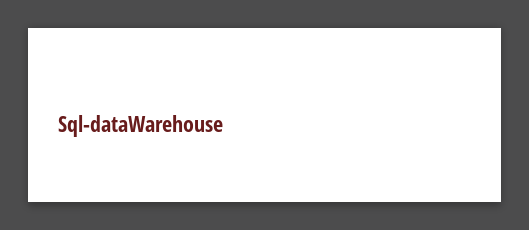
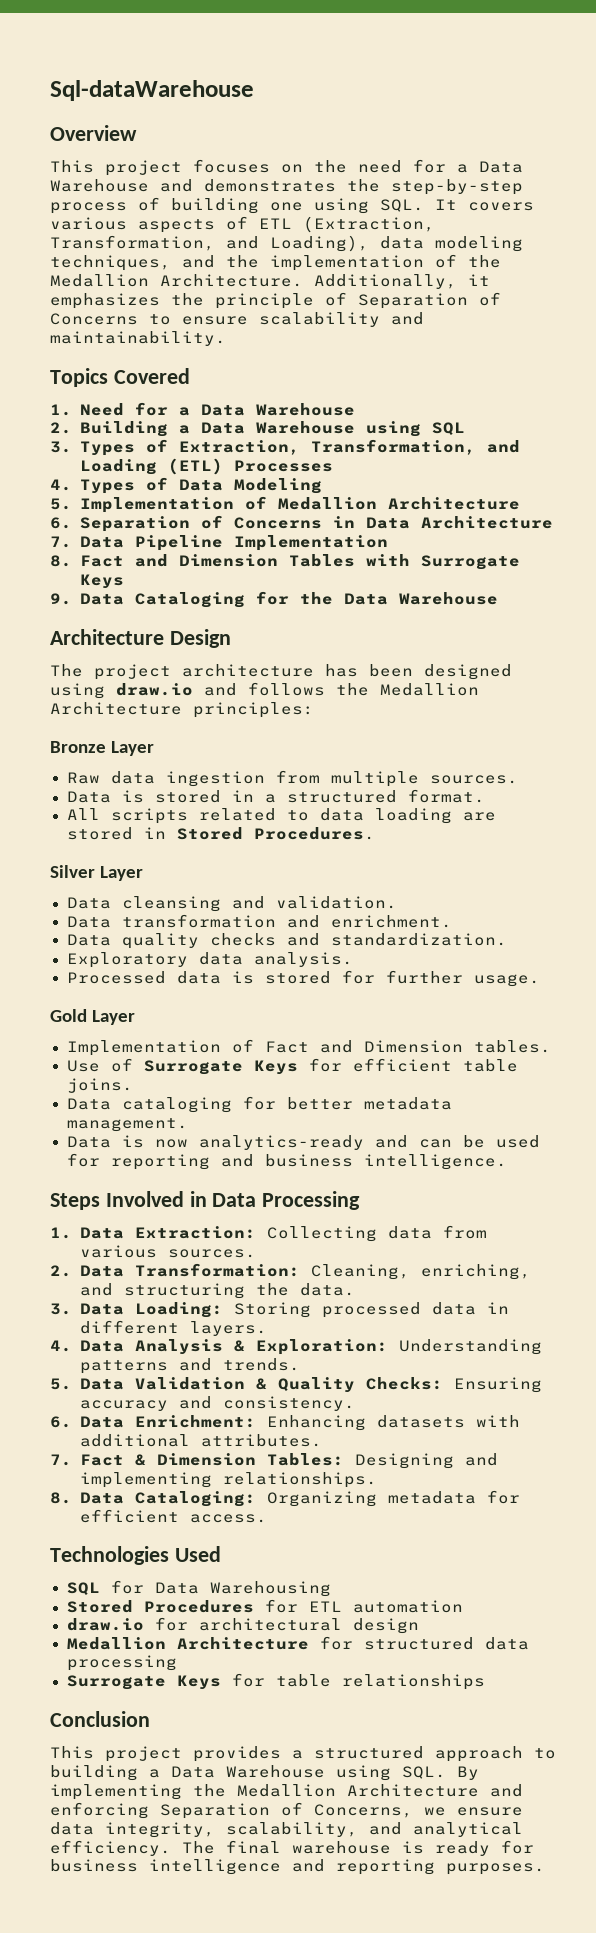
(223, 126) none -> [50,125,137,141] [50,159,523,176] [50,179,523,195] [50,197,534,214] [50,216,435,233] [50,235,523,252] [50,254,501,271] [50,274,490,289] [50,292,501,309] [50,312,424,327] [50,331,226,346] [50,368,190,387] [50,402,355,416] [50,421,465,437] [50,439,520,456] [79,458,333,475] [50,477,322,494] [50,496,520,513] [50,515,553,532] [50,535,388,551] [50,554,520,570] [79,574,124,589] [50,591,498,608] [50,629,231,648] [50,664,512,680] [50,682,479,699] [50,702,314,718] [50,741,154,756] [66,770,518,787] [66,789,485,803] [66,808,496,824] [66,827,375,840] [50,865,143,881] [66,896,397,912] [66,914,452,928] [66,933,507,949] [66,952,353,968] [66,970,540,987] [50,1009,135,1025] [66,1039,551,1056] [66,1058,518,1075] [66,1078,133,1093] [66,1096,452,1113] [66,1118,188,1132] [66,1135,540,1150] [66,1153,507,1170] [50,1191,361,1210] [50,1225,487,1242] [79,1245,256,1258] [50,1263,531,1280] [79,1283,355,1299] [50,1302,509,1318] [79,1320,267,1336] [50,1339,542,1355] [79,1358,300,1374] [50,1377,542,1393] [79,1396,355,1411] [50,1415,520,1431] [79,1434,322,1447] [50,1453,498,1469] [79,1472,377,1488] [50,1490,520,1507] [79,1509,267,1523] [50,1546,221,1565] [66,1580,331,1597] [66,1599,463,1613] [66,1617,419,1634] [66,1636,529,1650] [66,1655,177,1671] [66,1673,485,1690] [50,1711,150,1727] [50,1746,556,1762] [50,1765,479,1781] [50,1784,523,1800] [50,1802,523,1819] [50,1822,523,1838] [50,1840,534,1856] [50,1859,545,1875] // Overview // This project focuses on the need for a Data Warehouse and demonstrates the step-by-step process of building one using SQL. It covers various aspects of ETL (Extraction, Transformation, and Loading), data modeling techniques, and the implementation of the Medallion Architecture. Additionally, it emphasizes the principle of Separation of Concerns to ensure scalability and maintainability. // Topics Covered // 1. Need for a Data Warehouse // 2. Building a Data Warehouse using SQL // 3. Types of Extraction, Transformation, and Loading (ETL) Processes // 4. Types of Data Modeling // 5. Implementation of Medallion Architecture // 6. Separation of Concerns in Data Architecture // 7. Data Pipeline Implementation // 8. Fact and Dimension Tables with Surrogate Keys // 9. Data Cataloging for the Data Warehouse // Architecture Design // The project architecture has been designed using draw.io and follows the Medallion Architecture principles: // Bronze Layer // Raw data ingestion from multiple sources. // Data is stored in a structured format. // All scripts related to data loading are stored in Stored Procedures. // Silver Layer // Data cleansing and validation. // Data transformation and enrichment. // Data quality checks and standardization. // Exploratory data analysis. // Processed data is stored for further usage. // Gold Layer // Implementation of Fact and Dimension tables. // Use of Surrogate Keys for efficient table joins. // Data cataloging for better metadata management. // Data is now analytics-ready and can be used for reporting and business intelligence. // Steps Involved in Data Processing // 1. Data Extraction: Collecting data from various sources. // 2. Data Transformation: Cleaning, enriching, and structuring the data. // 3. Data Loading: Storing processed data in different layers. // 4. Data Analysis & Exploration: Understanding patterns and trends. // 5. Data Validation & Quality Checks: Ensuring accuracy and consistency. // 6. Data Enrichment: Enhancing datasets with additional attributes. // 7. Fact & Dimension Tables: Designing and implementing relationships. // 8. Data Cataloging: Organizing metadata for efficient access. // Technologies Used // SQL for Data Warehousing // Stored Procedures for ETL automation // draw.io for architectural design // Medallion Architecture for structured data processing // Surrogate Keys for table relationships // Conclusion // This project provides a structured approach to building a Data Warehouse using SQL. By implementing the Medallion Architecture and enforcing Separation of Concerns, we ensure data integrity, scalability, and analytical efficiency. The final warehouse is ready for business intelligence and reporting purposes.

